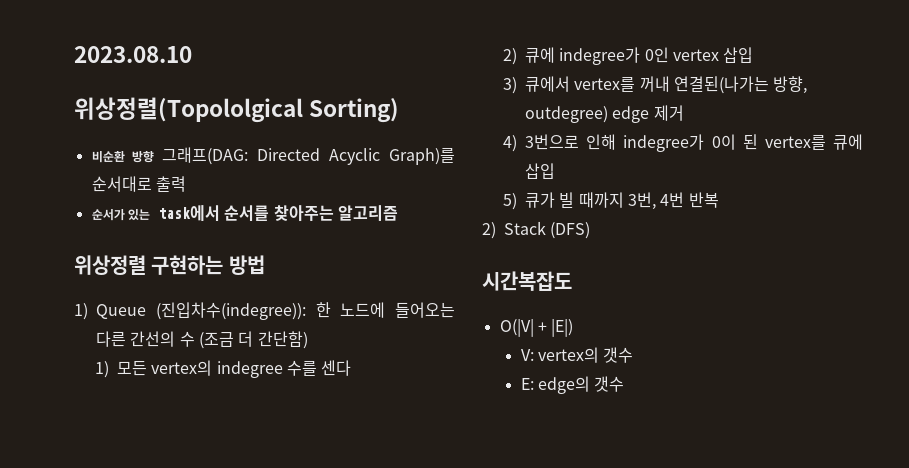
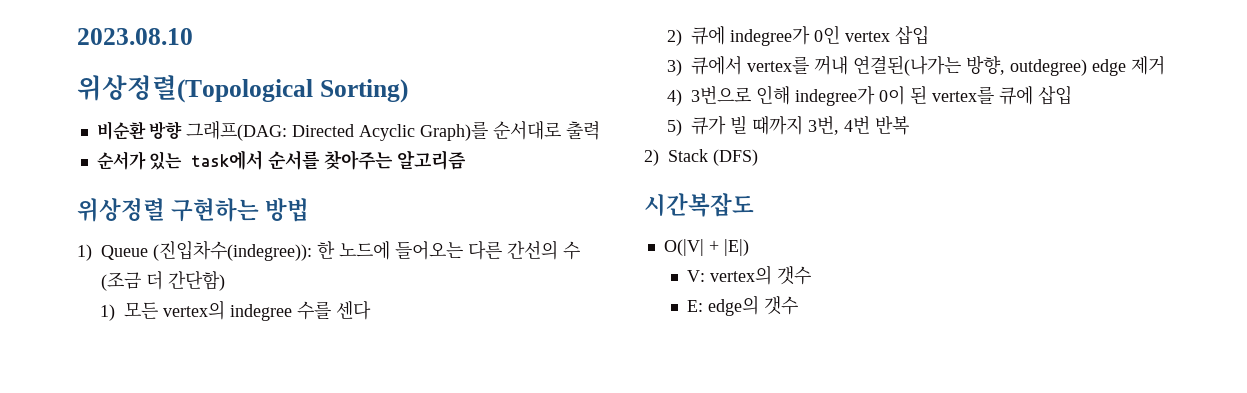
[74,97,303,123] 위상정렬(Topololgical -> [77,75,313,103] 위상정렬(Topological

